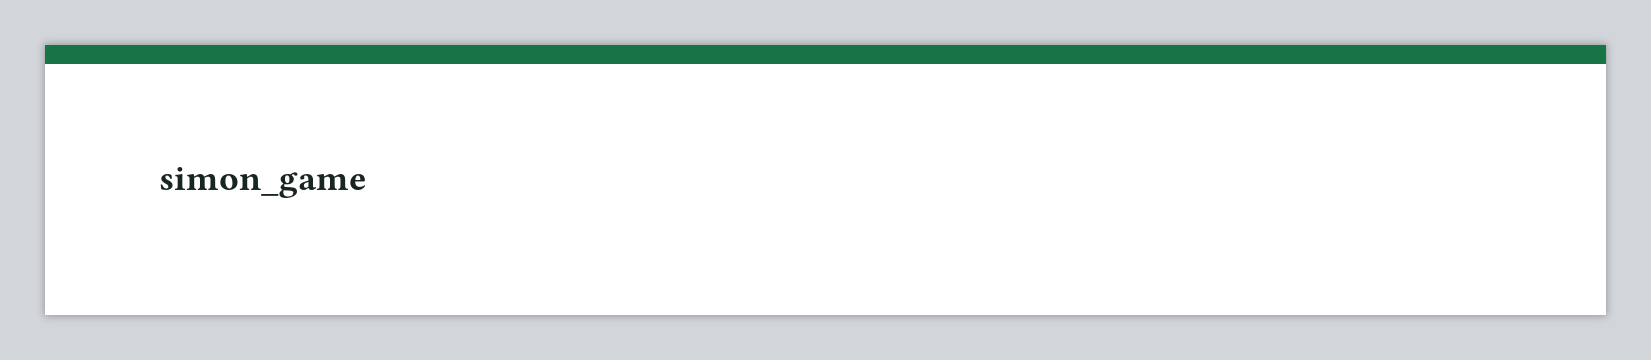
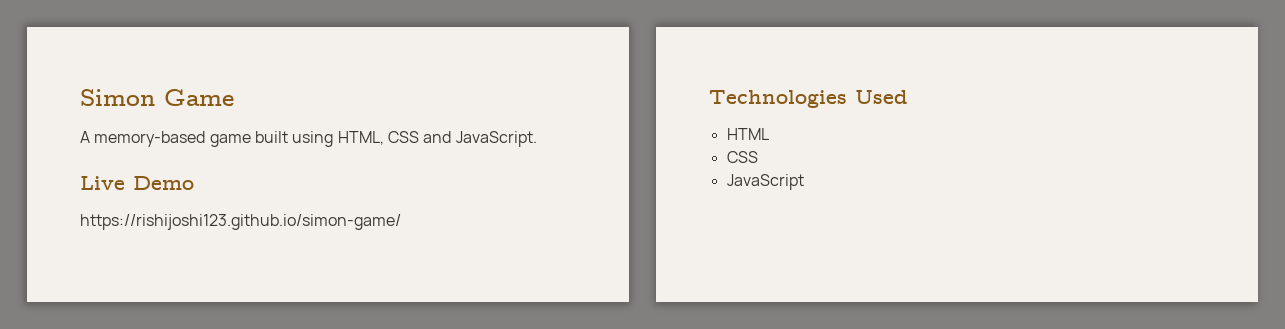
[159,167,367,198] simon_game -> [80,89,234,106] [80,131,537,147] [80,176,194,190] [80,214,401,230] [709,90,908,108] [726,128,769,140] [726,151,758,163] [726,174,804,190] Simon Game // A memory-based game built using HTML, CSS and JavaScript. // Live Demo // https://rishijoshi123.github.io/simon-game/ // Technologies Used // HTML // CSS // JavaScript

